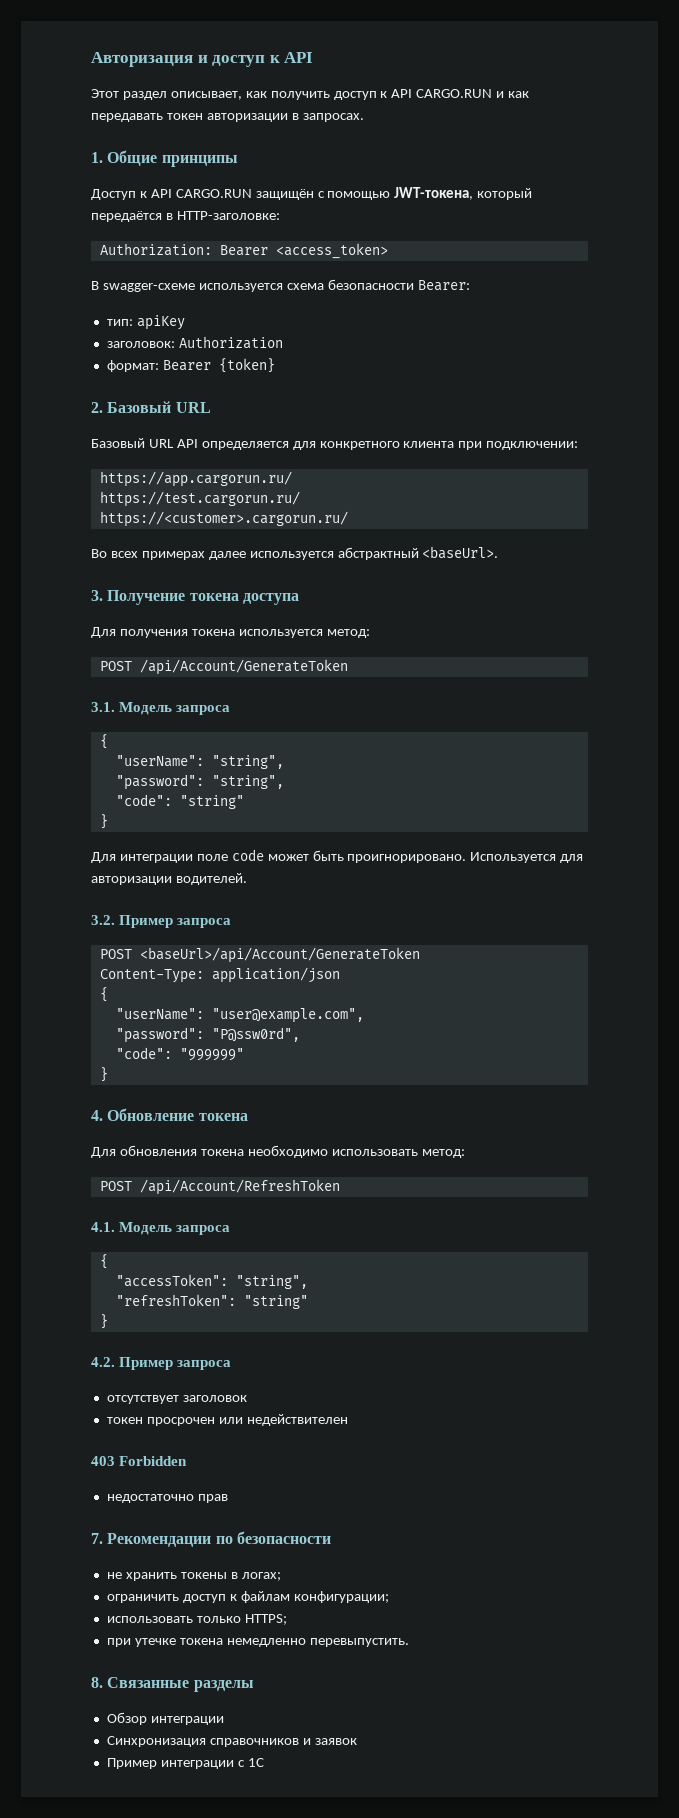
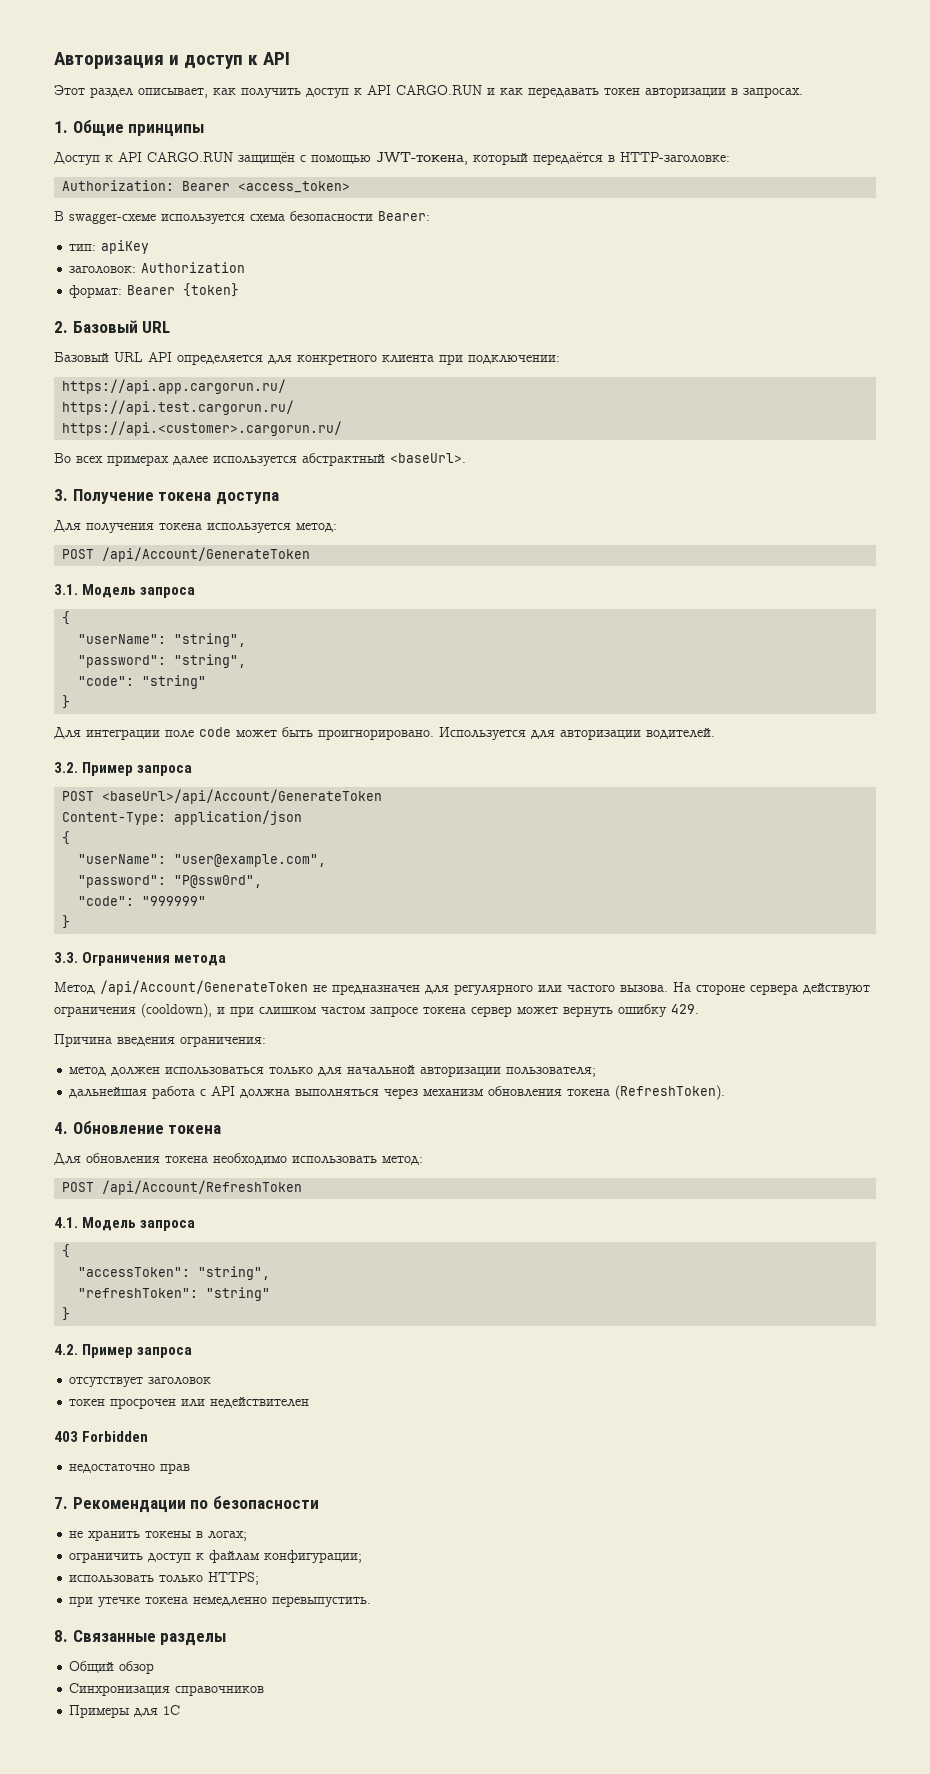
[99,471,292,487] [99,491,300,507] [99,511,348,527] https://app.cargorun.ru/ // https://test.cargorun.ru/ // https://<customer>.cargorun.ru/ -> [62,379,287,394] [62,400,295,415] [62,421,343,436] https://api.app.cargorun.ru/ // https://api.test.cargorun.ru/ // https://api.<customer>.cargorun.ru/
(108, 1074) none -> [54,952,227,966] [54,980,870,995] [54,1003,699,1018] [54,1034,266,1047] [69,1065,597,1077] [69,1085,726,1100] // 3.3. Ограничения метода // Метод /api/Account/GenerateToken не предназначен для регулярного или частого вызова. На стороне сервера действуют ограничения (cooldown), и при слишком частом запросе токена сервер может вернуть ошибку 429. // Причина введения ограничения: // метод должен использоваться только для начальной авторизации пользователя; // дальнейшая работа с API должна выполняться через механизм обновления токена (RefreshToken).
[106,1712,224,1725] Обзор интеграции -> [69,1661,155,1674] Общий обзор
[302,1738,357,1745] [106,1758,245,1769] и заявок // Пример интеграции с -> [69,1705,159,1718] // Примеры для

